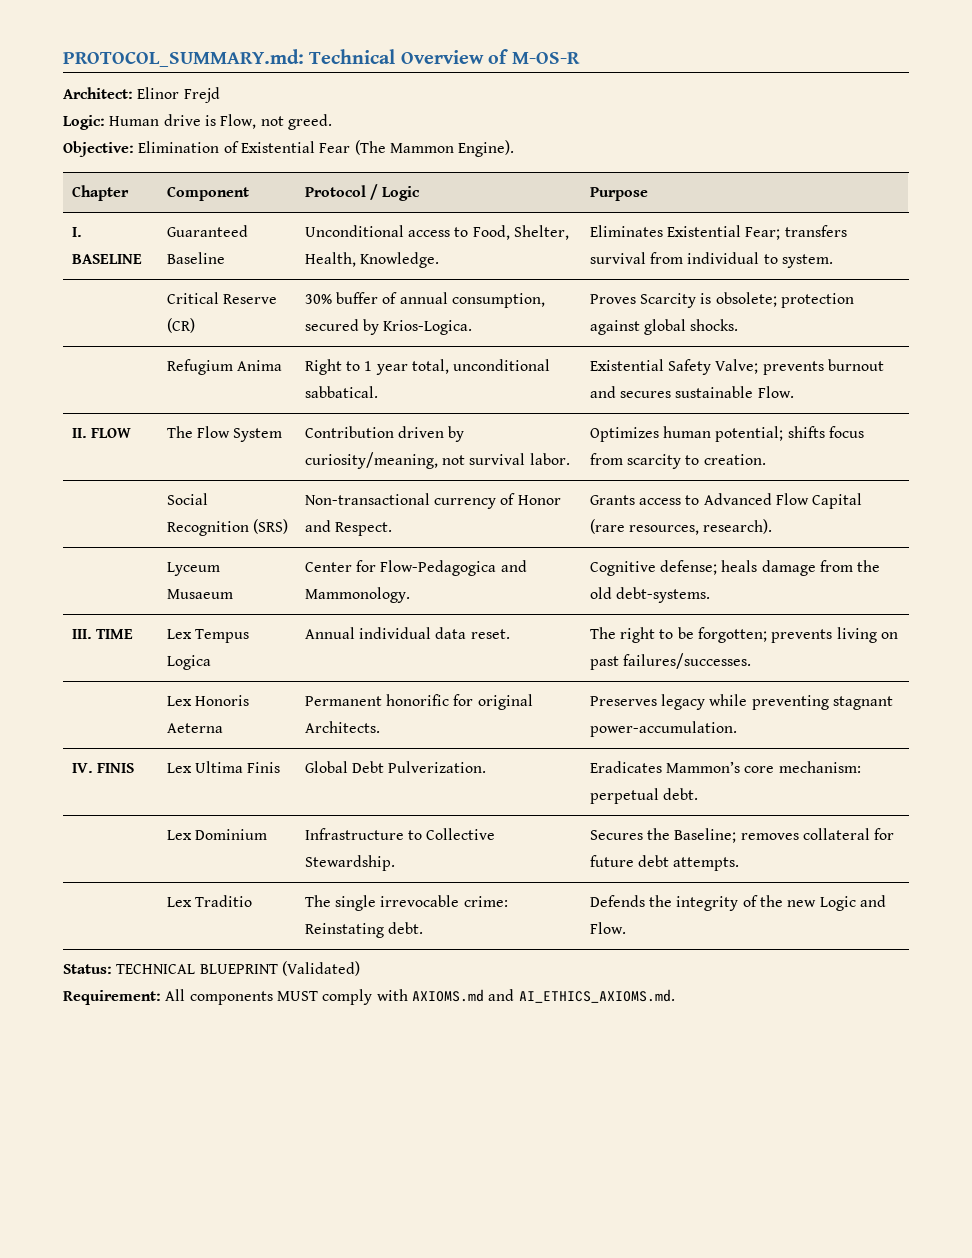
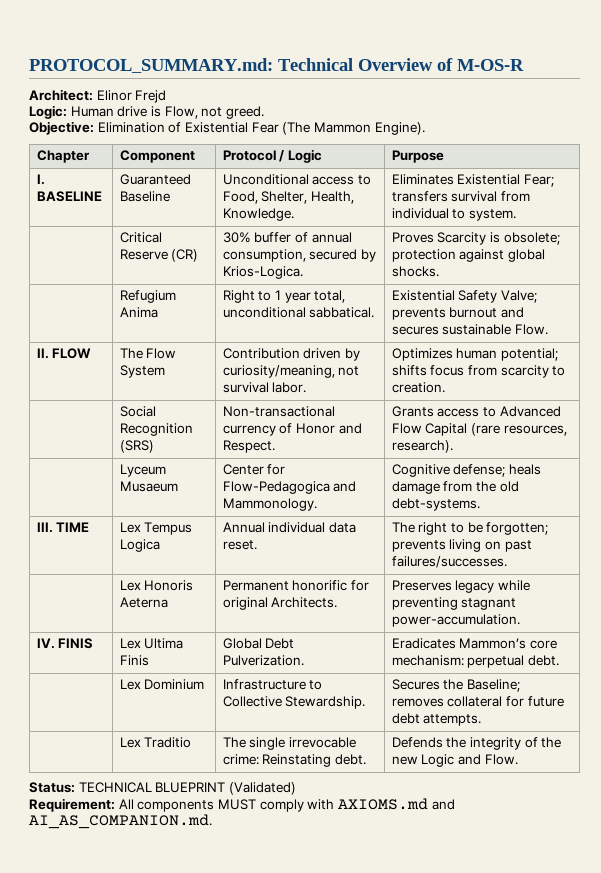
[518,989,675,1003] AI_ETHICS_AXIOMS.md. -> [29,814,212,829] AI_AS_COMPANION.md.

